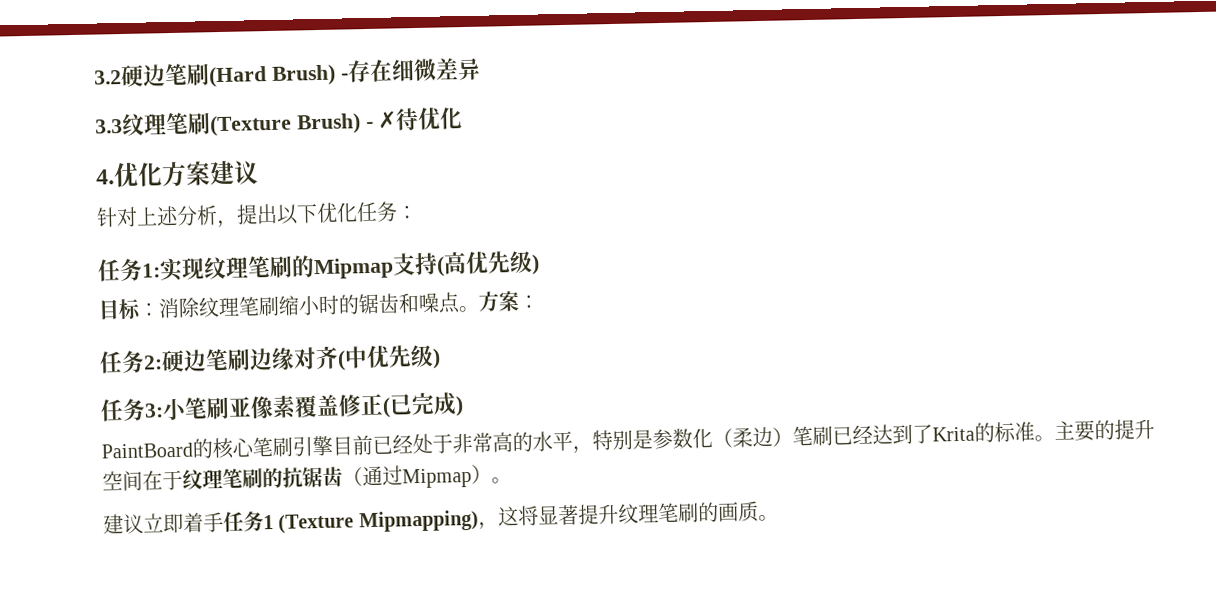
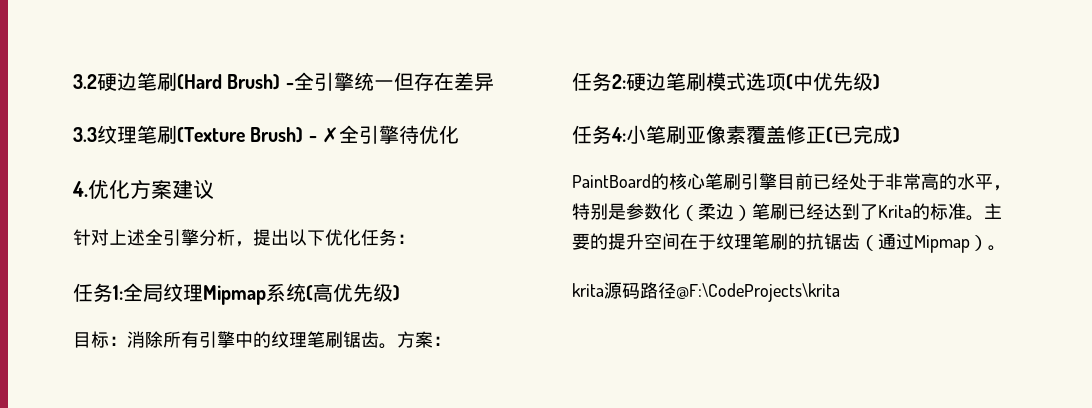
[346,58,437,83] 存在细微 -> [293,72,454,91] 全引擎统一但存在
(398, 119) none -> [338,125,399,144] 全引擎
(179, 216) none -> [145,229,199,246] 全引擎
[159,252,438,282] 实现纹理笔刷的Mipmap支持 -> [123,283,306,305] 全局纹理Mipmap系统
[198,292,461,318] 纹理笔刷缩小时的锯齿和噪点 -> [163,331,379,348] 所有引擎中的纹理笔刷锯齿
[249,345,339,371] 边缘对齐 -> [706,72,786,91] 模式选项
[144,403,164,418] 3: -> [611,127,626,142] 4:
[103,501,779,535] 建议立即着手任务1 (Texture Mipmapping)，这将显著提升纹理笔刷的画质。 -> [572,282,840,302] krita源码路径@F:\CodeProjects\krita

